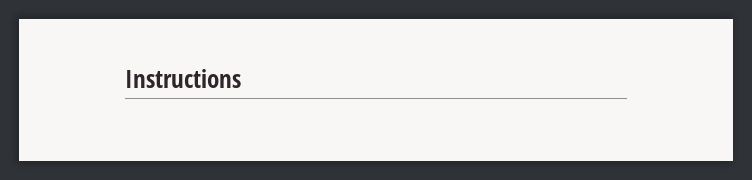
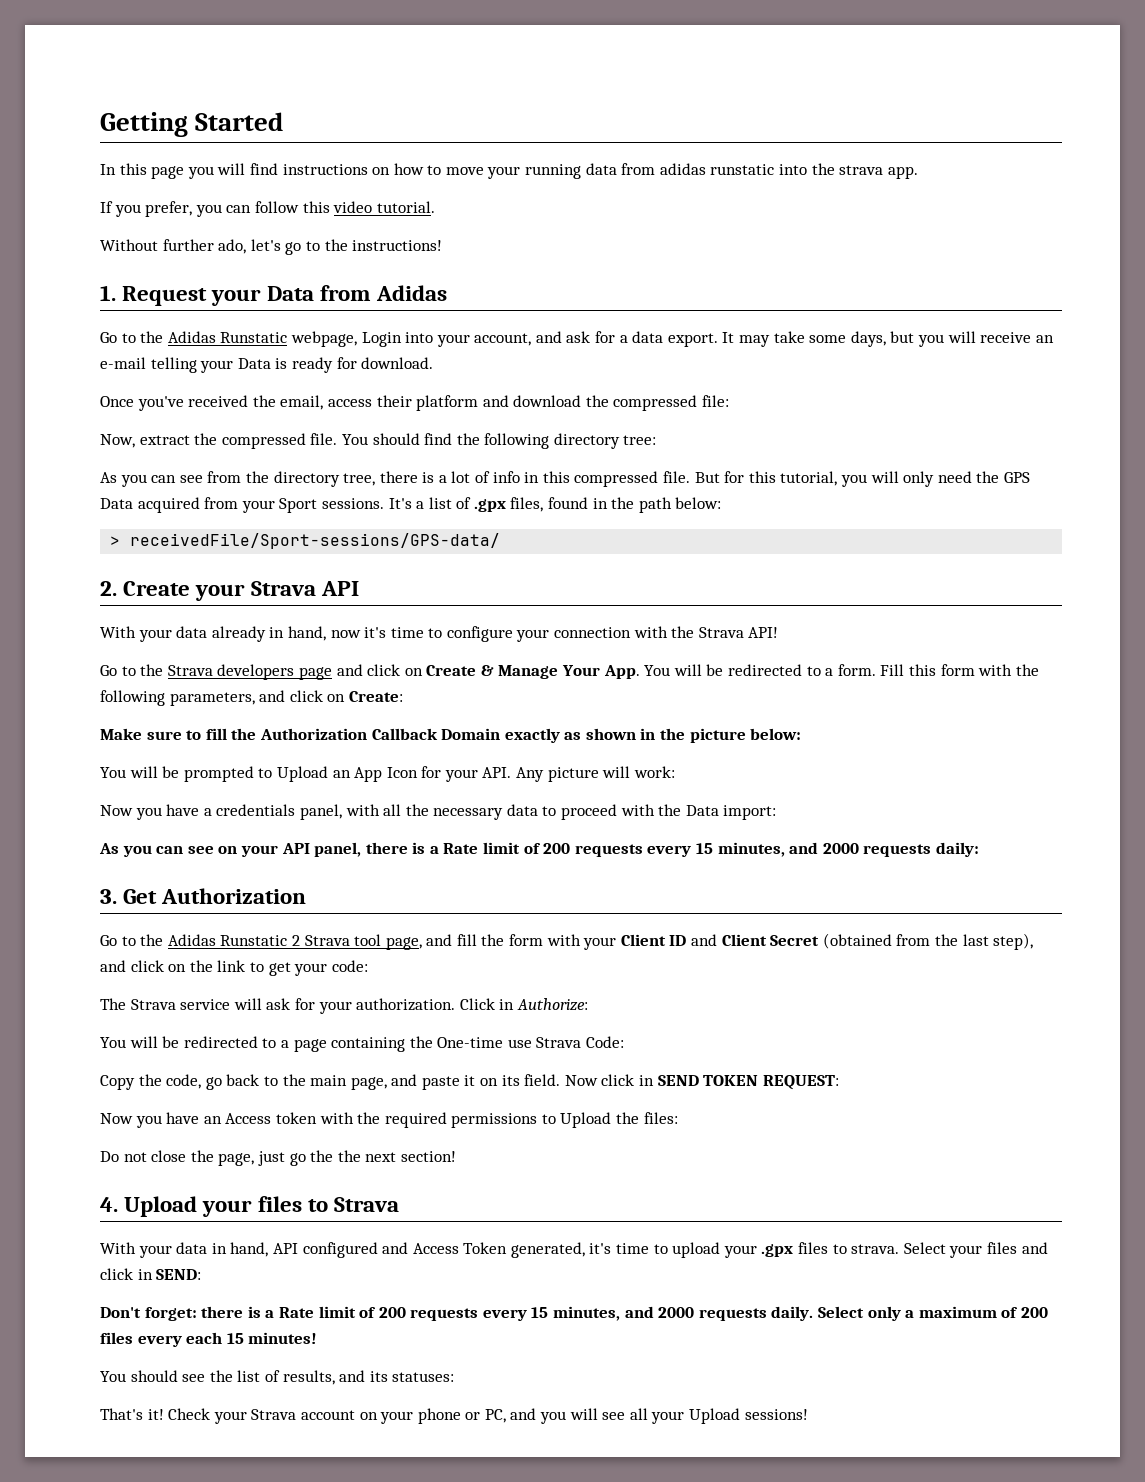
[125,69,241,88] Instructions -> [100,112,284,137] [100,163,918,179] [100,201,435,217] [100,239,443,255] [100,285,448,306] [100,331,1054,347] [100,357,434,373] [100,395,730,411] [100,433,657,449] [100,471,1030,487] [100,497,722,513] [110,533,501,549] [100,581,359,601] [100,626,779,642] [100,664,1039,680] [100,690,403,706] [100,728,802,743] [100,766,675,782] [100,804,777,820] [99,842,979,857] [100,888,307,904] [100,933,1034,950] [100,960,368,976] [100,998,588,1014] [100,1036,625,1052] [100,1074,839,1090] [100,1112,678,1128] [100,1150,456,1166] [100,1196,400,1217] [100,1242,1048,1258] [100,1268,202,1280] [100,1306,1048,1321] [100,1332,318,1347] [100,1370,455,1385] [100,1408,808,1424] Getting Started // In this page you will find instructions on how to move your running data from adidas runstatic into the strava app. // If you prefer, you can follow this video tutorial. // Without further ado, let's go to the instructions! // 1. Request your Data from Adidas // Go to the Adidas Runstatic webpage, Login into your account, and ask for a data export. It may take some days, but you will receive an e-mail telling your Data is ready for download. // Once you've received the email, access their platform and download the compressed file: // Now, extract the compressed file. You should find the following directory tree: // As you can see from the directory tree, there is a lot of info in this compressed file. But for this tutorial, you will only need the GPS Data acquired from your Sport sessions. It's a list of .gpx files, found in the path below: // > receivedFile/Sport-sessions/GPS-data/ // 2. Create your Strava API // With your data already in hand, now it's time to configure your connection with the Strava API! // Go to the Strava developers page and click on Create & Manage Your App. You will be redirected to a form. Fill this form with the following parameters, and click on Create: // Make sure to fill the Authorization Callback Domain exactly as shown in the picture below: // You will be prompted to Upload an App Icon for your API. Any picture will work: // Now you have a credentials panel, with all the necessary data to proceed with the Data import: // As you can see on your API panel, there is a Rate limit of 200 requests every 15 minutes, and 2000 requests daily: // 3. Get Authorization // Go to the Adidas Runstatic 2 Strava tool page, and fill the form with your Client ID and Client Secret (obtained from the last step), and click on the link to get your code: // The Strava service will ask for your authorization. Click in Authorize: // You will be redirected to a page containing the One-time use Strava Code: // Copy the code, go back to the main page, and paste it on its field. Now click in SEND TOKEN REQUEST: // Now you have an Access token with the required permissions to Upload the files: // Do not close the page, just go the the next section! // 4. Upload your files to Strava // With your data in hand, API configured and Access Token generated, it's time to upload your .gpx files to strava. Select your files and click in SEND: // Don't forget: there is a Rate limit of 200 requests every 15 minutes, and 2000 requests daily. Select only a maximum of 200 files every each 15 minutes! // You should see the list of results, and its statuses: // That's it! Check your Strava account on your phone or PC, and you will see all your Upload sessions!

